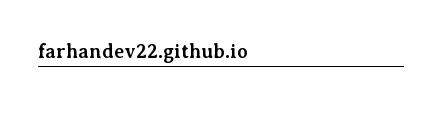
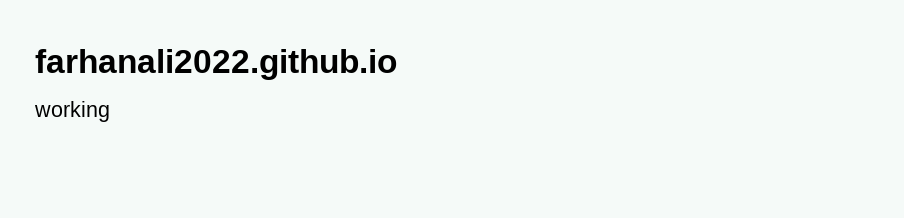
[38,43,248,63] farhandev22.github.io -> [35,49,397,80] [34,101,110,122] farhanali2022.github.io // working

